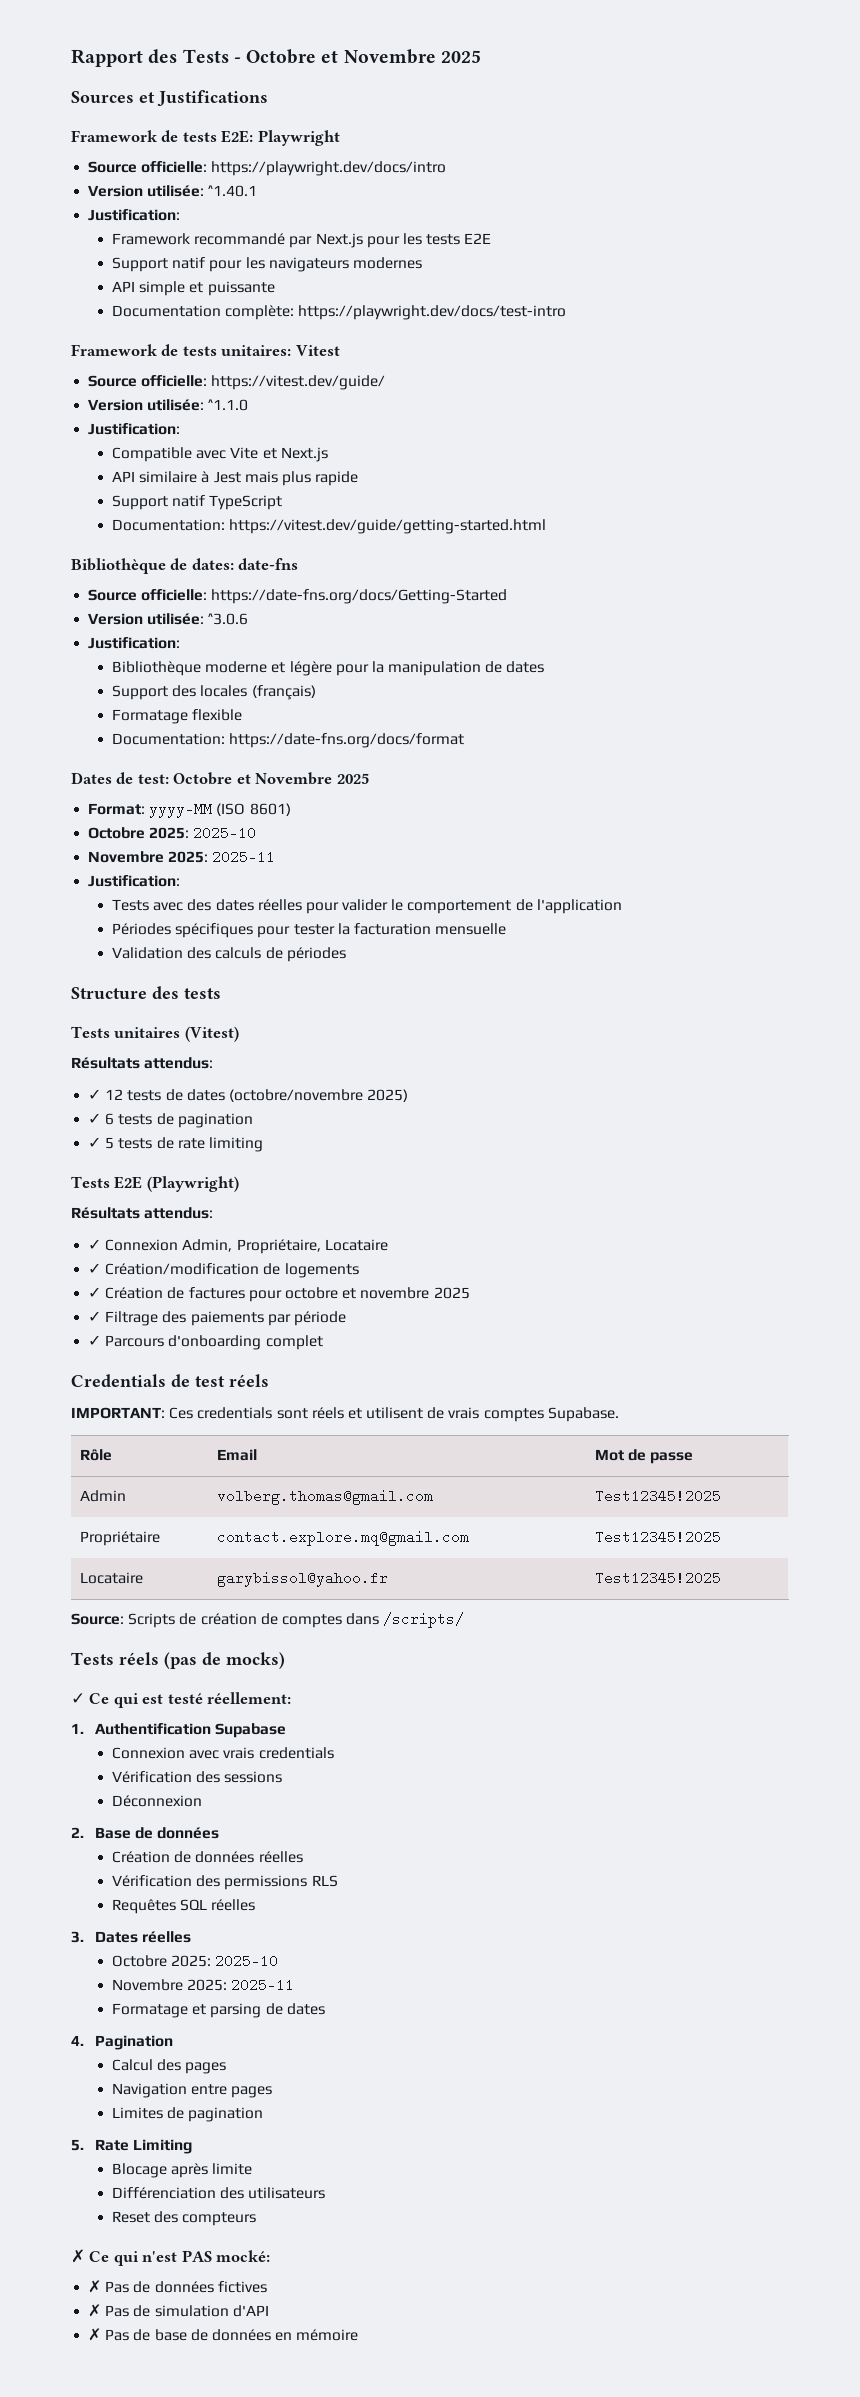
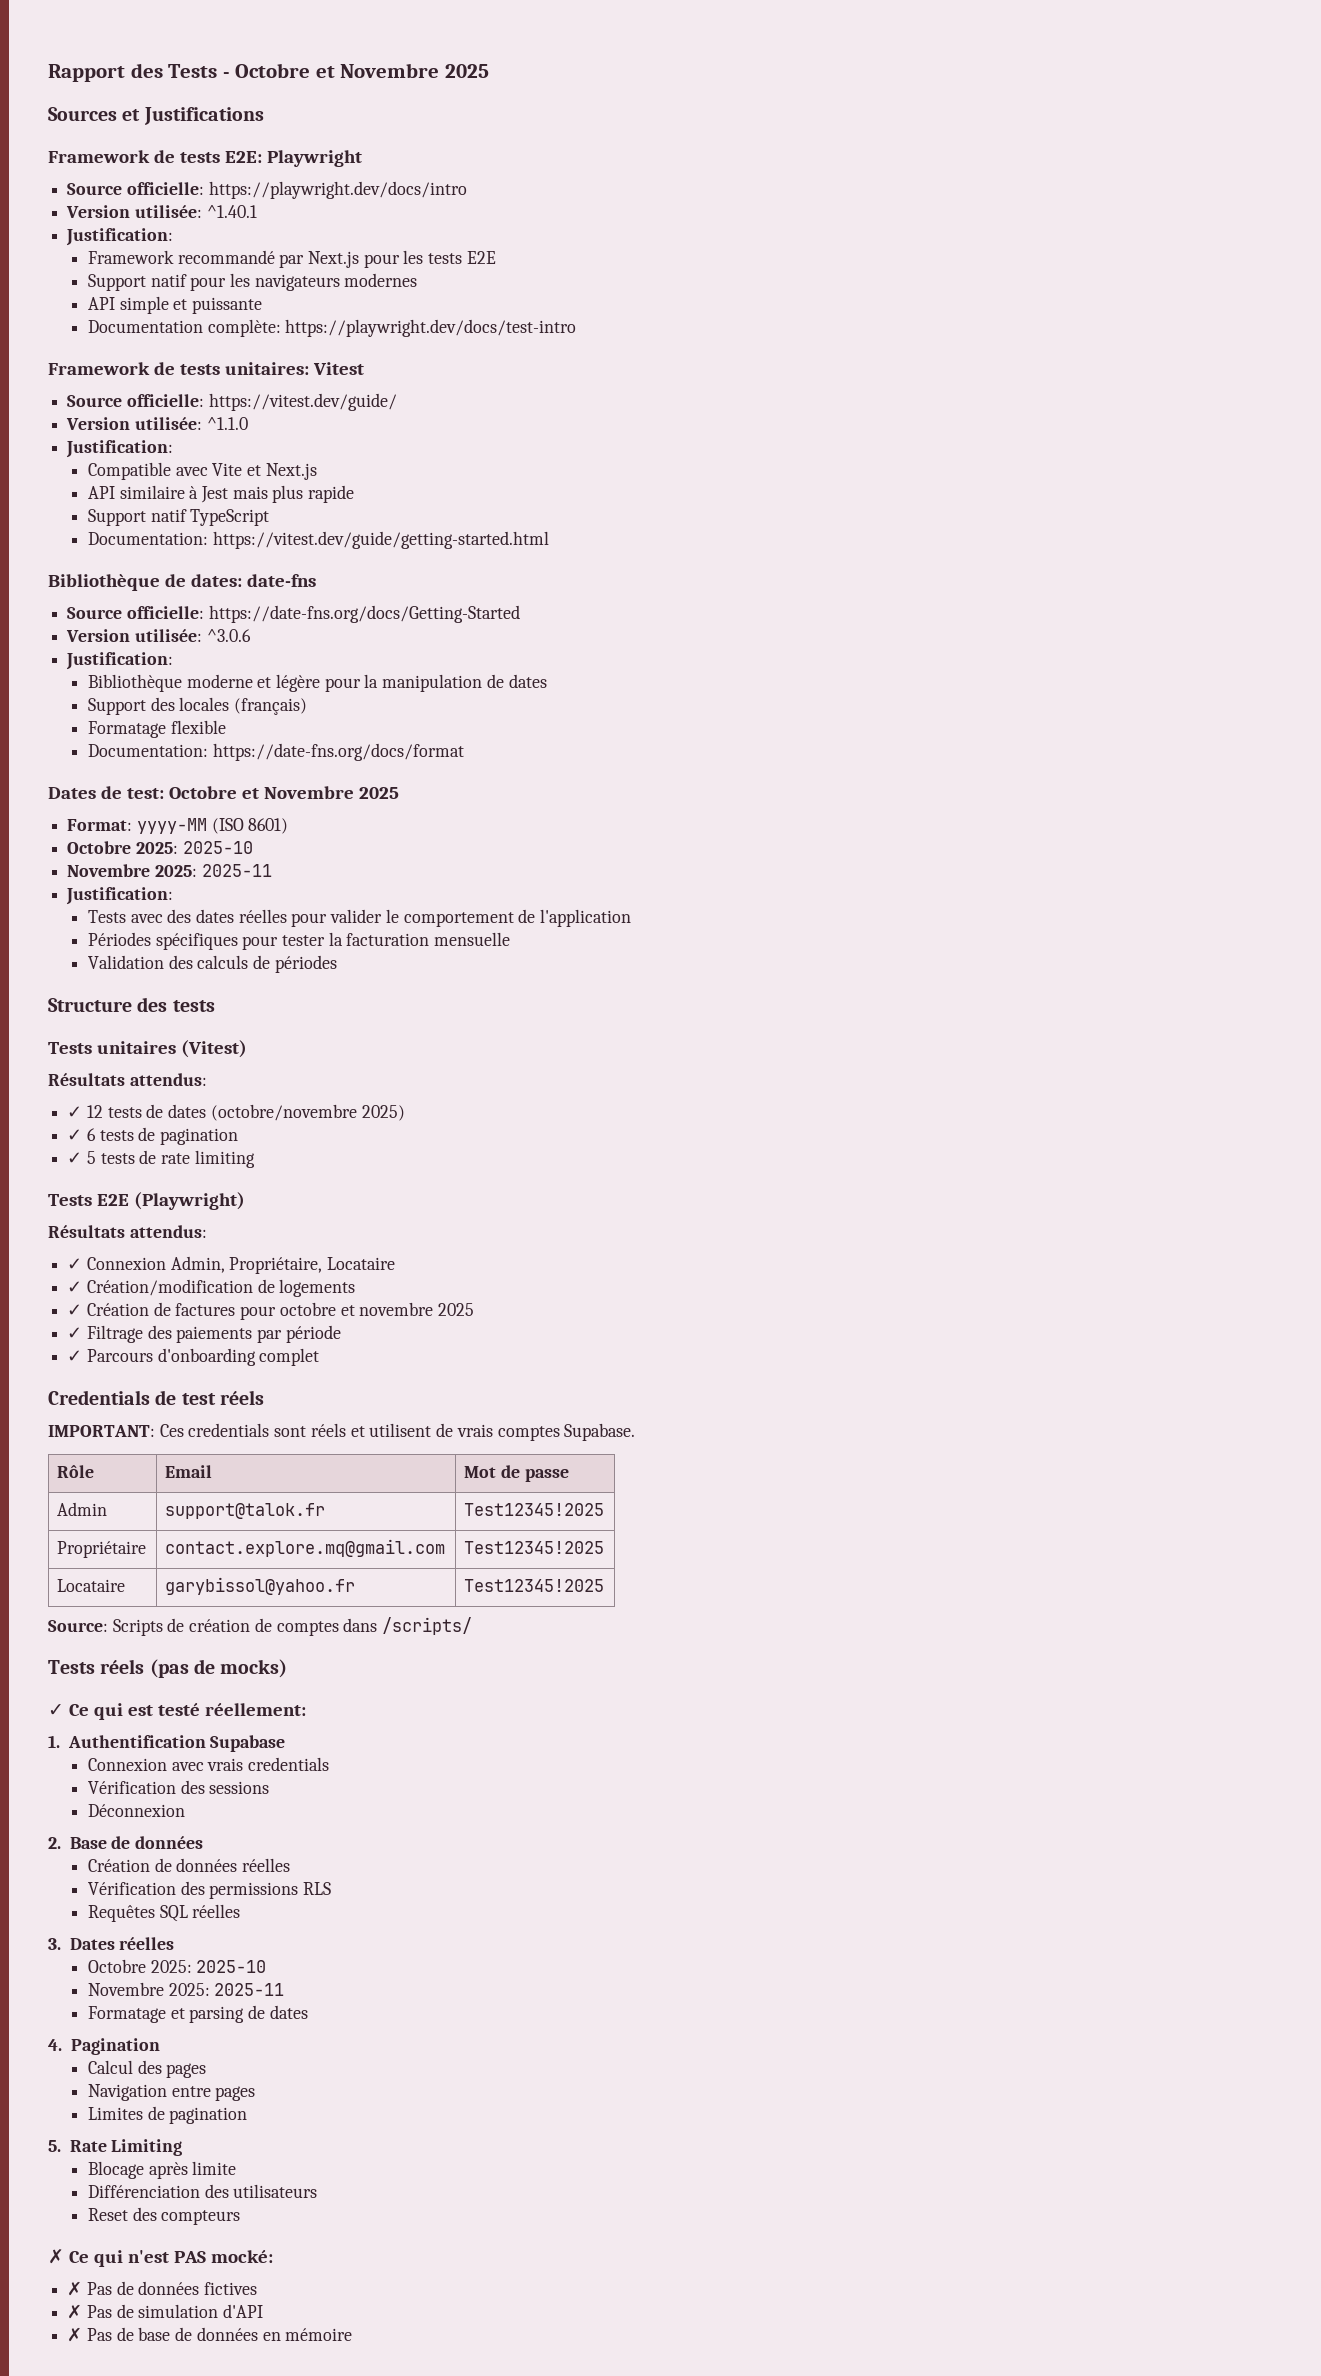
[216,1489,433,1505] volberg.thomas@gmail.com -> [165,1503,326,1519] support@talok.fr

